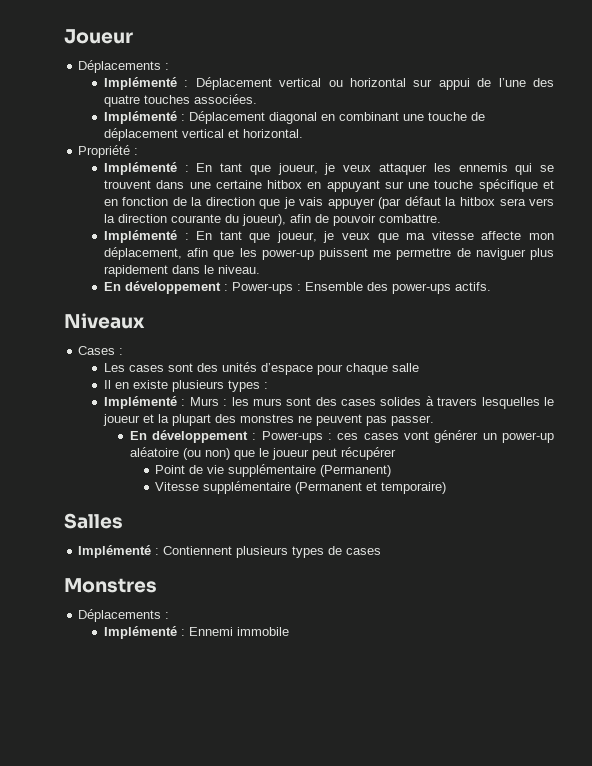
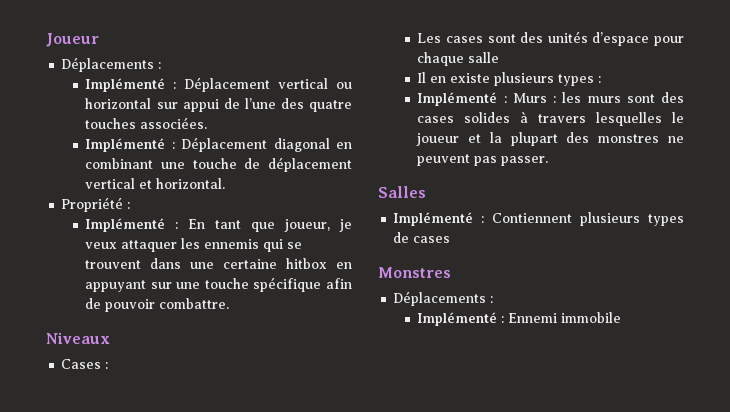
[543,180,554,189] [103,196,554,209] [103,214,441,226] [103,230,554,243] [103,247,554,260] [103,265,260,277] [103,281,491,294] et en fonction de la direction que je vais appuyer (par défaut la hitbox sera vers la direction courante du joueur), afin de pouvoir combattre. // Implémenté : En tant que joueur, je veux que ma vitesse affecte mon déplacement, afin que les power-up puissent me permettre de naviguer plus rapidement dans le niveau. // En développement : Power-ups : Ensemble des power-ups actifs. -> [326,278,353,289] [85,298,230,312] afin de pouvoir combattre.
[129,430,554,443] [129,447,396,460] [155,464,392,477] [155,481,447,494] // En développement : Power-ups : ces cases vont générer un power-up aléatoire (ou non) que le joueur peut récupérer // Point de vie supplémentaire (Permanent) // Vitesse supplémentaire (Permanent et temporaire) -> (549, 161) none

